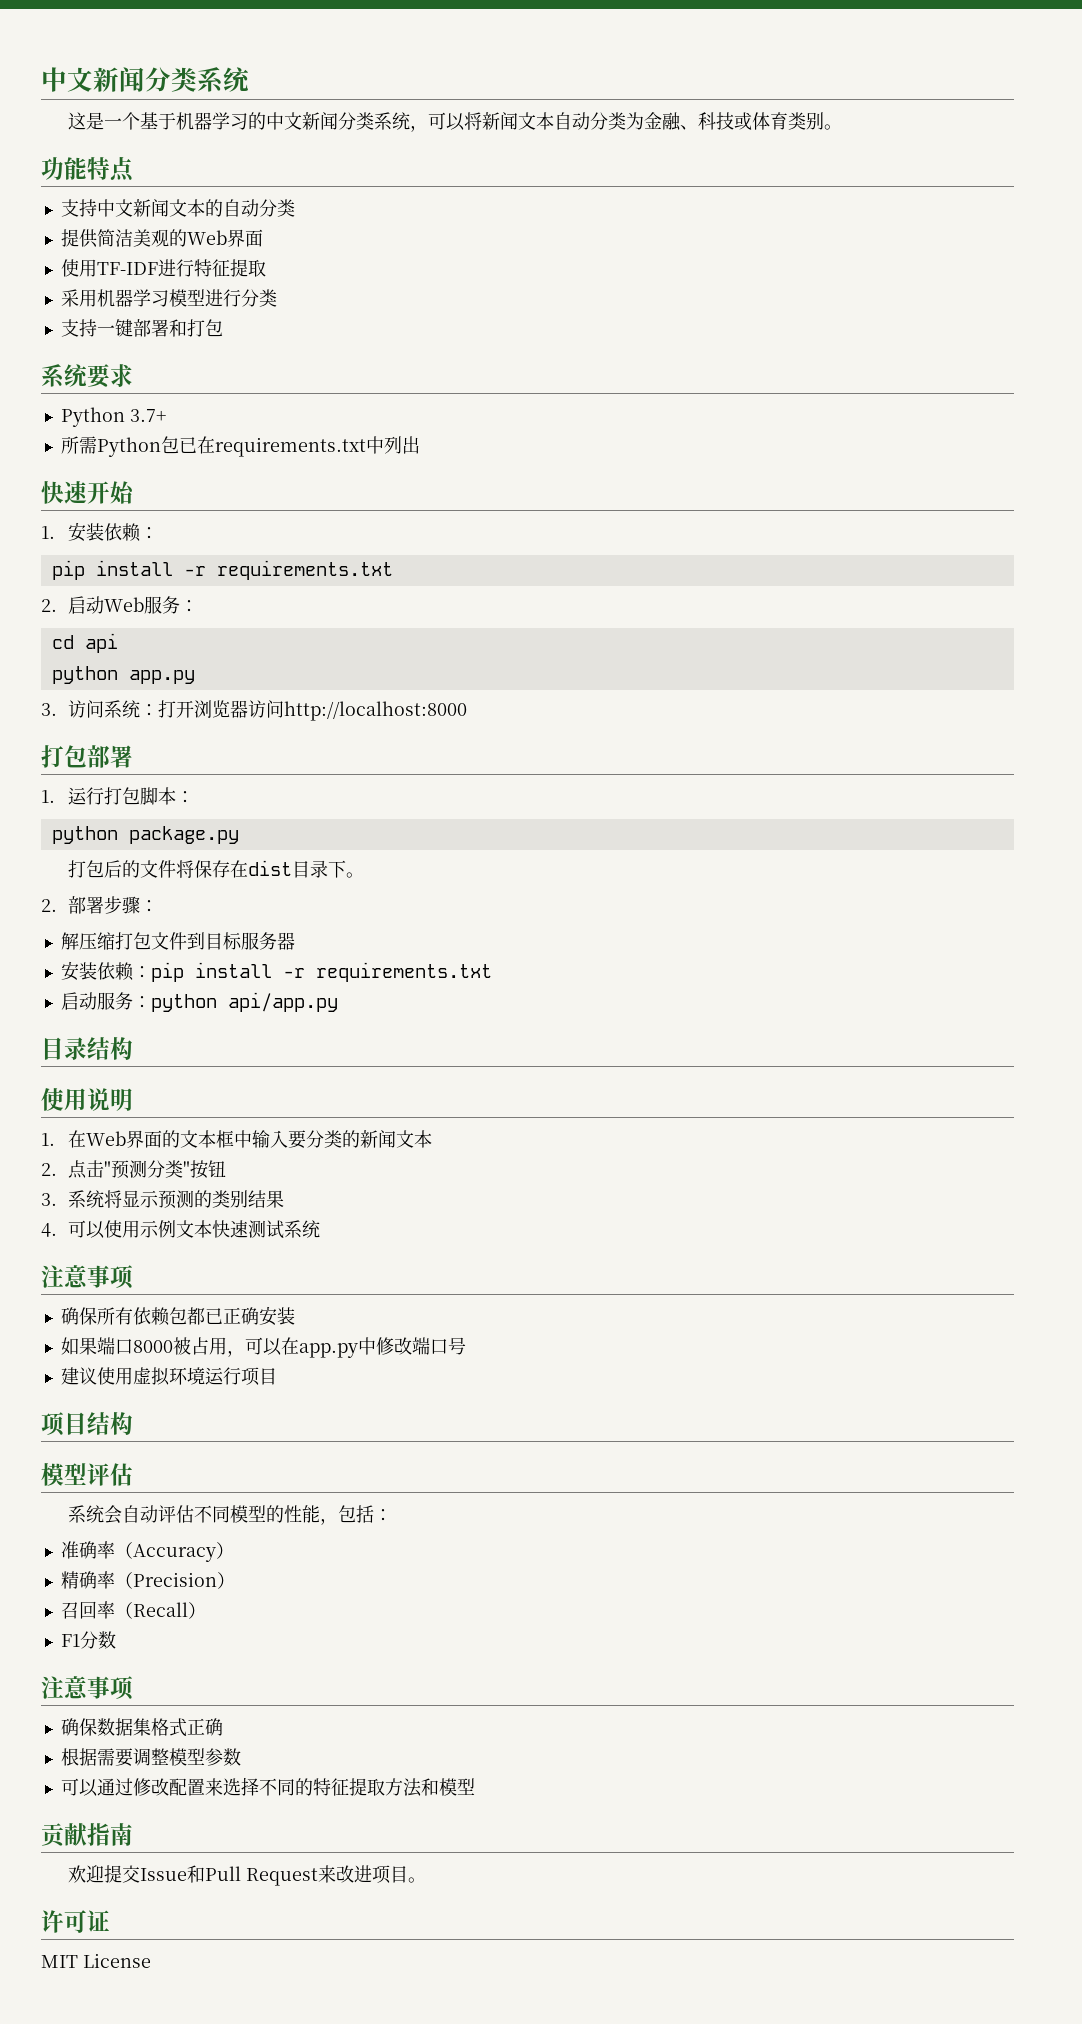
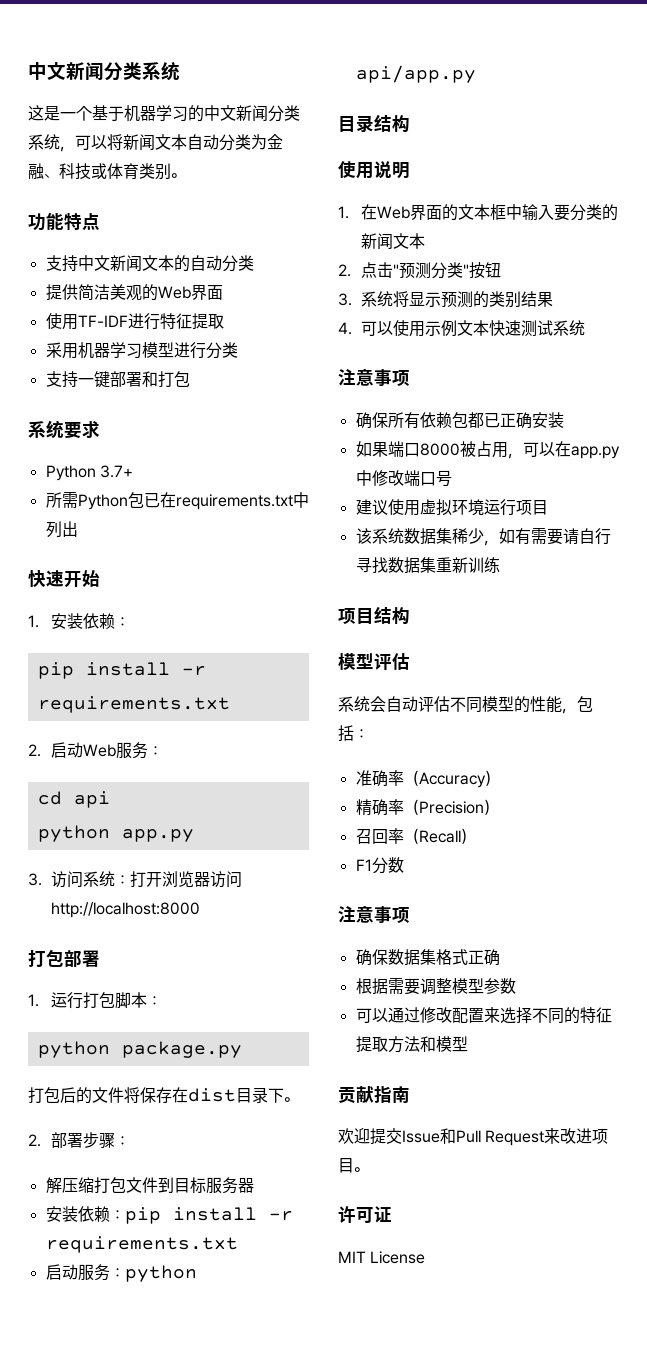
(277, 1376) none -> [355,528,611,546] [355,557,500,574] // 该系统数据集稀少，如有需要请自行寻找数据集重新训练

